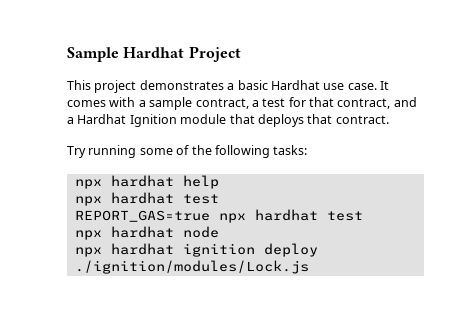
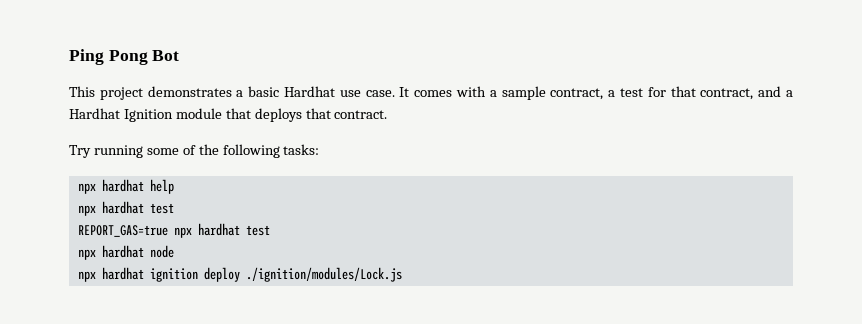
[67,46,241,62] Sample Hardhat Project -> [69,49,180,65] Ping Pong Bot

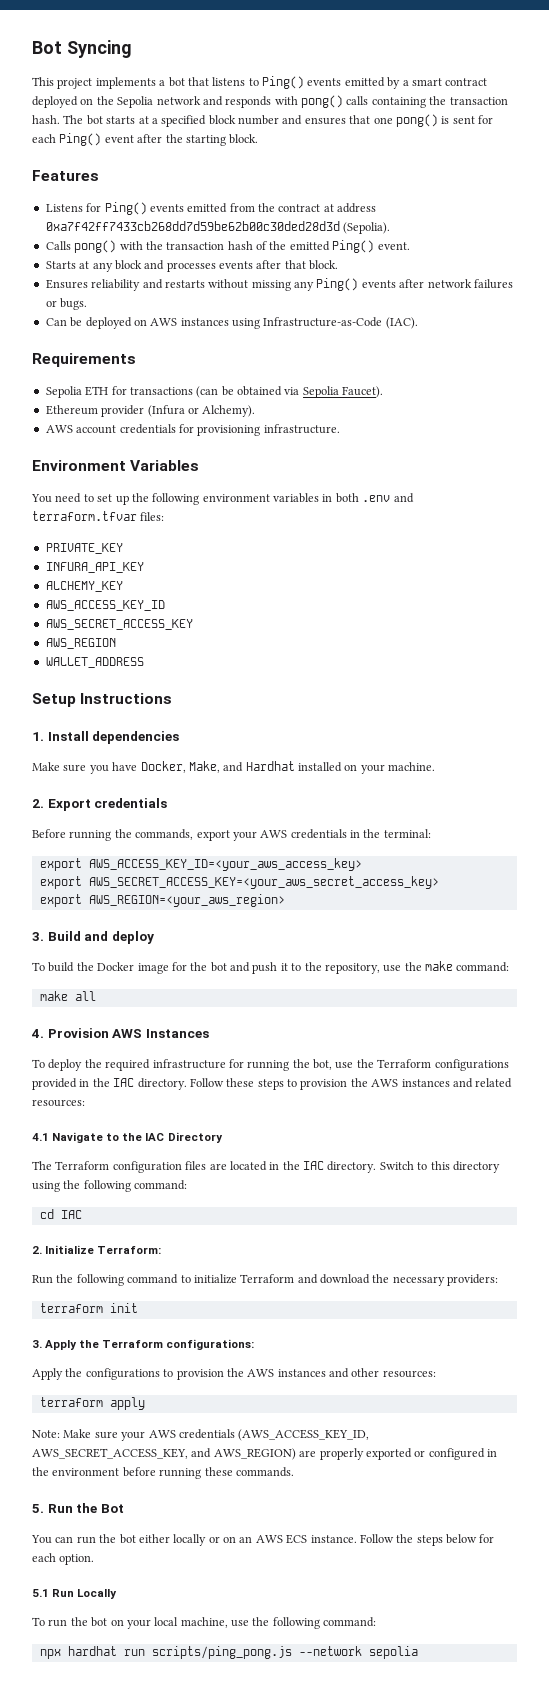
[69,49,180,65] Ping Pong Bot -> [32,40,132,58] Bot Syncing
[147,86,793,100] [69,108,388,122] [69,144,320,158] [77,179,174,194] [77,201,174,216] [77,223,270,238] [77,245,174,260] [77,267,402,282] demonstrates a basic Hardhat use case. It comes with a sample contract, a test for that contract, and a Hardhat Ignition module that deploys that contract. // Try running some of the following tasks: // npx hardhat help // npx hardhat test // REPORT_GAS=true npx hardhat test // npx hardhat node // npx hardhat ignition deploy ./ignition/modules/Lock.js -> [95,76,488,89] [32,95,508,108] [32,114,493,127] [32,133,259,146] [32,170,99,181] [45,202,377,215] [45,221,391,234] [45,240,410,253] [45,260,339,272] [45,278,513,291] [45,298,88,310] [45,317,418,329] [32,353,136,367] [45,386,384,398] [45,405,256,417] [45,424,340,436] [32,460,200,471] [31,493,414,505] [32,511,165,521] [45,543,123,554] [45,562,144,573] [45,581,123,592] [45,600,165,611] [45,619,193,630] [45,638,116,649] [45,657,144,668] [32,693,173,707] [32,731,180,744] [32,761,436,774] [32,798,168,811] [32,829,431,841] [39,858,362,871] [39,876,439,889] [39,894,285,907] [32,931,154,944] [32,961,510,974] [39,991,96,1001] [31,1028,209,1038] [32,1059,509,1071] [32,1078,513,1090] [32,1099,85,1107] [32,1132,223,1143] [32,1161,500,1173] [32,1180,188,1192] [39,1209,82,1219] [32,1245,162,1254] [32,1274,499,1286] [39,1303,138,1313] [32,1339,255,1350] [32,1368,436,1380] [39,1397,145,1410] [32,1429,370,1441] [32,1448,497,1460] [32,1467,294,1479] [32,1503,124,1513] [31,1534,495,1546] [32,1553,95,1565] [32,1589,118,1599] [32,1617,377,1629] [39,1646,418,1659] implements a bot that listens to Ping() events emitted by a smart contract deployed on the Sepolia network and responds with pong() calls containing the transaction hash. The bot starts at a specified block number and ensures that one pong() is sent for each Ping() event after the starting block. // Features // Listens for Ping() events emitted from the contract at address 0xa7f42ff7433cb268dd7d59be62b00c30ded28d3d (Sepolia). // Calls pong() with the transaction hash of the emitted Ping() event. // Starts at any block and processes events after that block. // Ensures reliability and restarts without missing any Ping() events after network failures or bugs. // Can be deployed on AWS instances using Infrastructure-as-Code (IAC). // Requirements // Sepolia ETH for transactions (can be obtained via Sepolia Faucet). // Ethereum provider (Infura or Alchemy). // AWS account credentials for provisioning infrastructure. // Environment Variables // You need to set up the following environment variables in both .env and terraform.tfvar files: // PRIVATE_KEY // INFURA_API_KEY // ALCHEMY_KEY // AWS_ACCESS_KEY_ID // AWS_SECRET_ACCESS_KEY // AWS_REGION // WALLET_ADDRESS // Setup Instructions // 1. Install dependencies // Make sure you have Docker, Make, and Hardhat installed on your machine. // 2. Export credentials // Before running the commands, export your AWS credentials in the terminal: // export AWS_ACCESS_KEY_ID=<your_aws_access_key> // export AWS_SECRET_ACCESS_KEY=<your_aws_secret_access_key> // export AWS_REGION=<your_aws_region> // 3. Build and deploy // To build the Docker image for the bot and push it to the repository, use the make command: // make all // 4. Provision AWS Instances // To deploy the required infrastructure for running the bot, use the Terraform configurations provided in the IAC directory. Follow these steps to provision the AWS instances and related resources: // 4.1 Navigate to the IAC Directory // The Terraform configuration files are located in the IAC directory. Switch to this directory using the following command: // cd IAC // 2. Initialize Terraform: // Run the following command to initialize Terraform and download the necessary providers: // terraform init // 3. Apply the Terraform configurations: // Apply the configurations to provision the AWS instances and other resources: // terraform apply // Note: Make sure your AWS credentials (AWS_ACCESS_KEY_ID, AWS_SECRET_ACCESS_KEY, and AWS_REGION) are properly exported or configured in the environment before running these commands. // 5. Run the Bot // You can run the bot either locally or on an AWS ECS instance. Follow the steps below for each option. // 5.1 Run Locally // To run the bot on your local machine, use the following command: // npx hardhat run scripts/ping_pong.js --network sepolia

